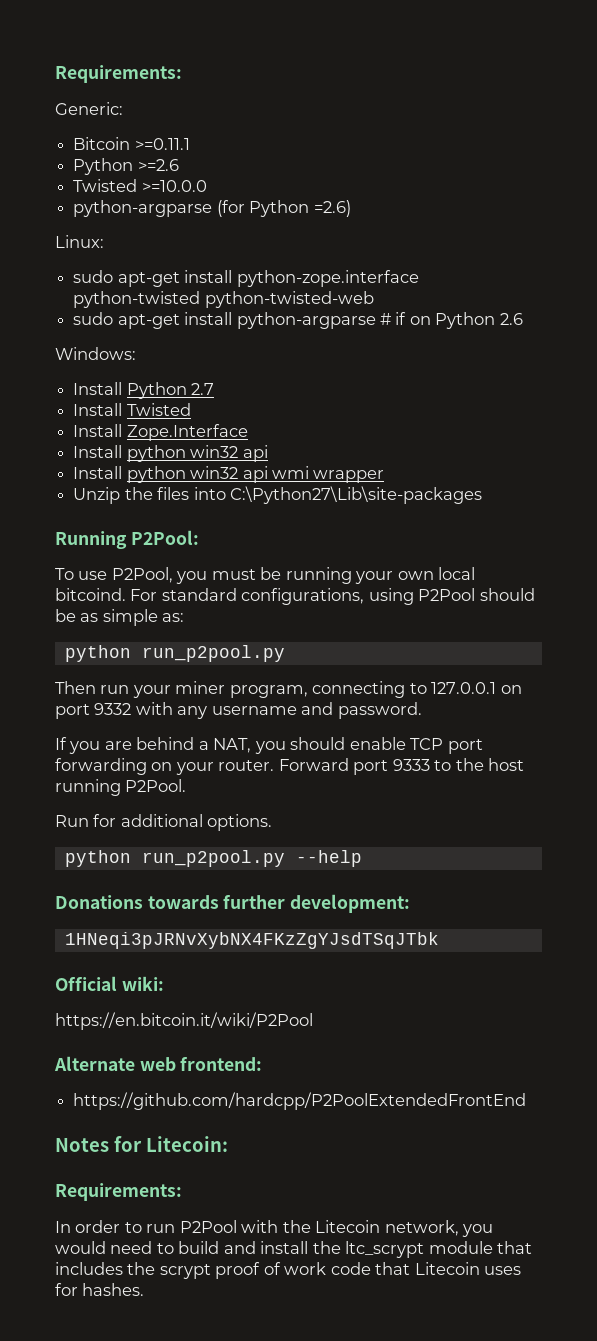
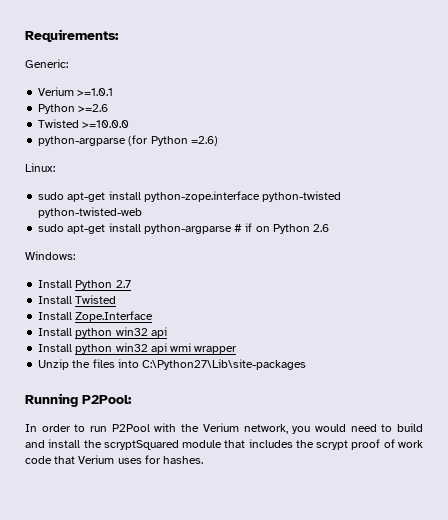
[73,137,190,150] Bitcoin >=0.11.1 -> [38,87,114,96] Verium >=1.0.1
[55,567,476,584] [55,588,535,605] [55,609,185,626] [64,645,285,662] [55,681,522,698] [55,702,422,719] [55,737,483,754] [55,758,525,775] [55,779,187,796] [55,814,273,831] [64,850,362,867] [55,894,411,913] [64,932,439,949] [55,976,164,991] [55,1012,313,1030] [54,1056,263,1071] [73,1092,527,1110] [55,1136,228,1152] [55,1183,182,1201] // To use P2Pool, you must be running your own local bitcoind. For standard configurations, using P2Pool should be as simple as: // python run_p2pool.py // Then run your miner program, connecting to 127.0.0.1 on port 9332 with any username and password. // If you are behind a NAT, you should enable TCP port forwarding on your router. Forward port 9333 to the host running P2Pool. // Run for additional options. // python run_p2pool.py --help // Donations towards further development: // 1HNeqi3pJRNvXybNX4FKzZgYJsdTSqJTbk // Official wiki: // https://en.bitcoin.it/wiki/P2Pool // Alternate web frontend: // https://github.com/hardcpp/P2PoolExtendedFrontEnd // Notes for Litecoin: // Requirements: -> (132, 399) none
[315,1220,381,1233] Litecoin -> [202,423,239,432] Verium
[345,1241,425,1258] ltc_scrypt -> [103,440,179,450] scryptSquared
[414,1262,480,1275] Litecoin -> [78,455,115,464] Verium

